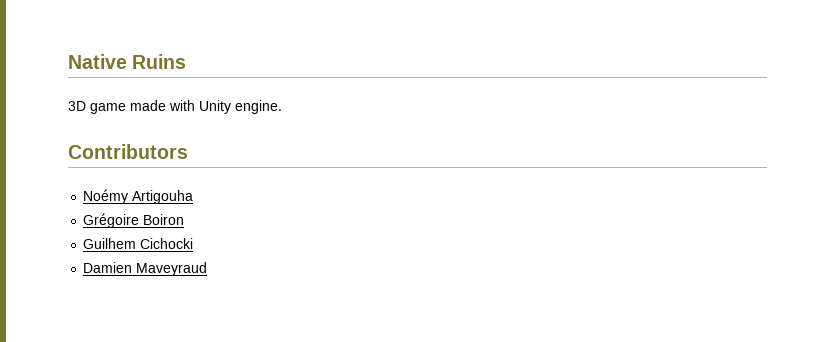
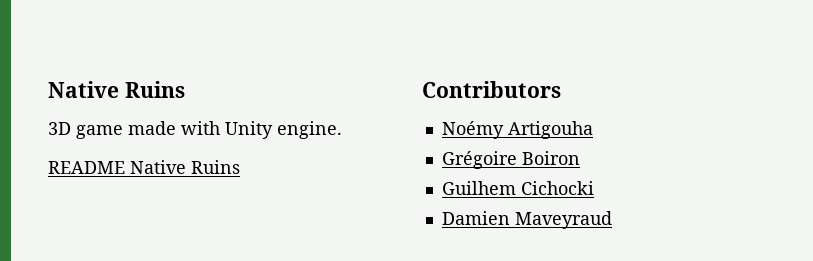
(282, 107) none -> [48,160,240,174] // README Native Ruins

